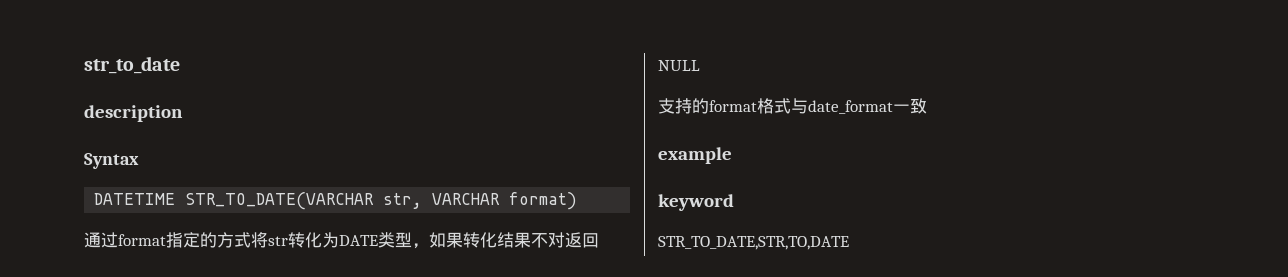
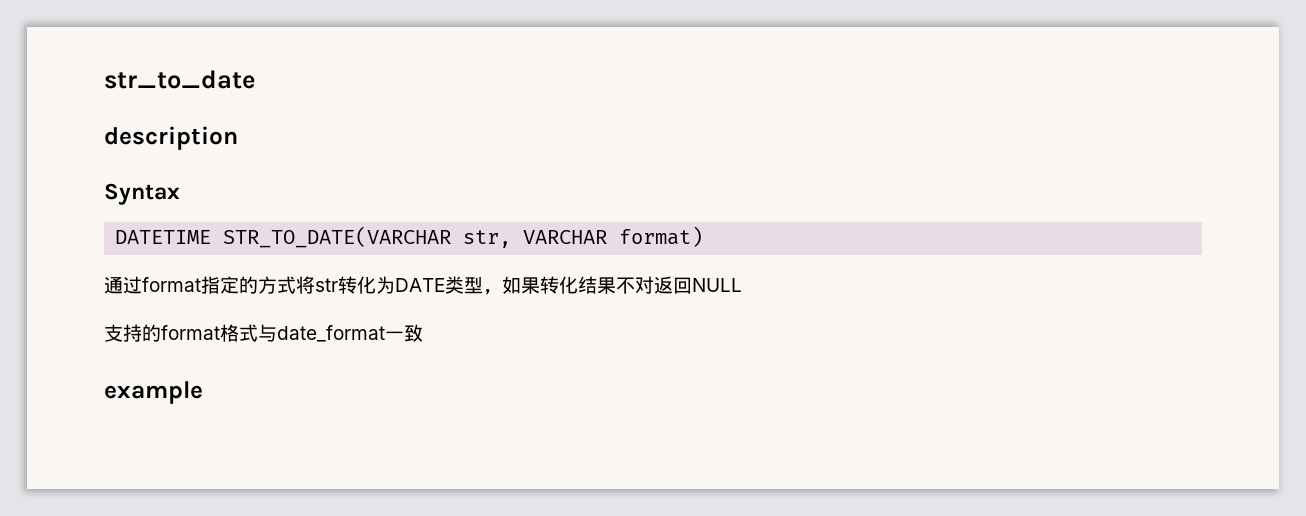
[658,194,734,211] [658,236,849,250] // keyword // STR_TO_DATE,STR,TO,DATE -> (203, 392) none

